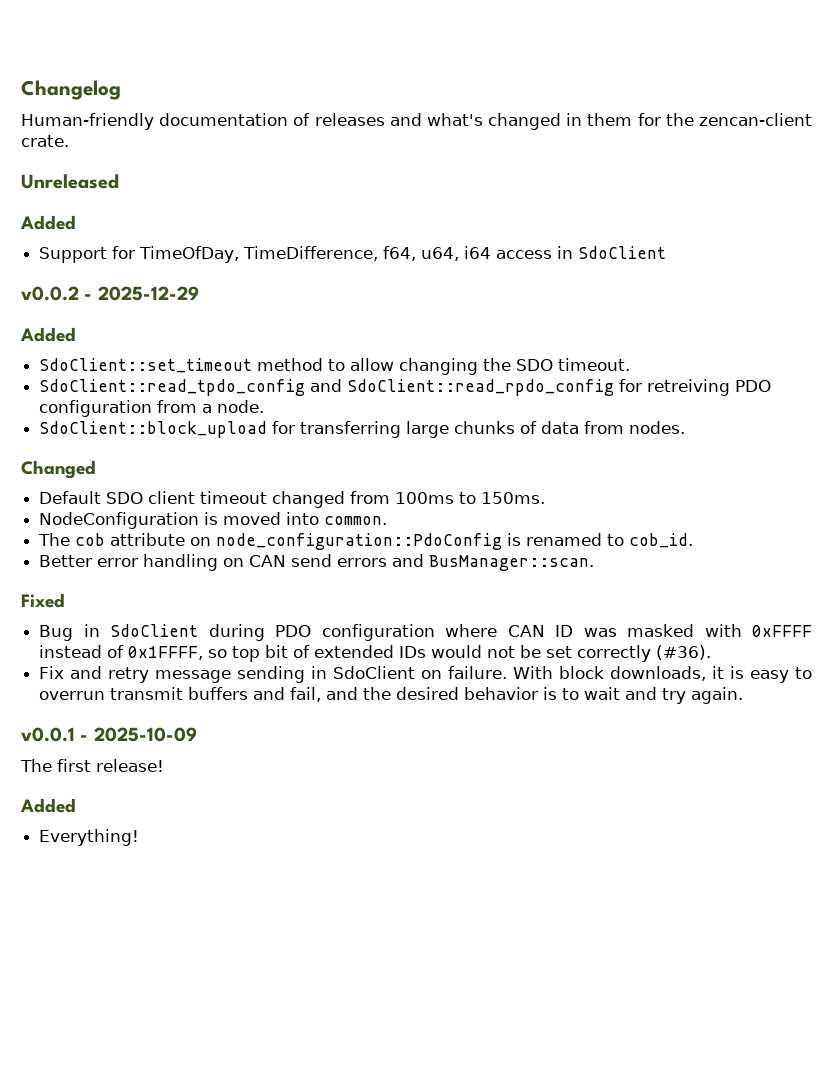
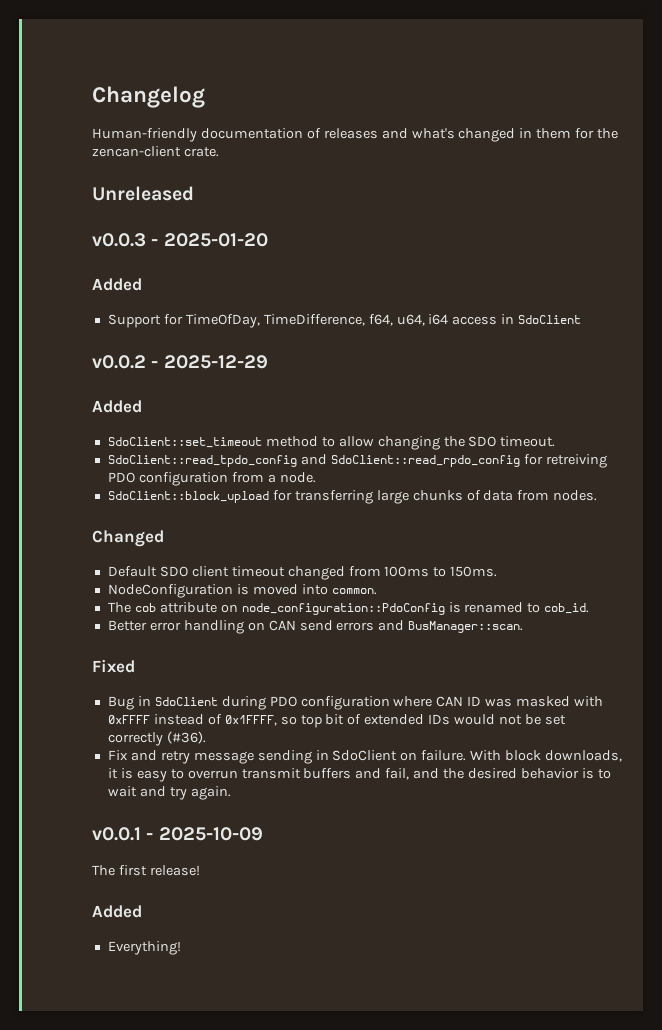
(119, 181) none -> [92,233,268,247] // v0.0.3 - 2025-01-20

